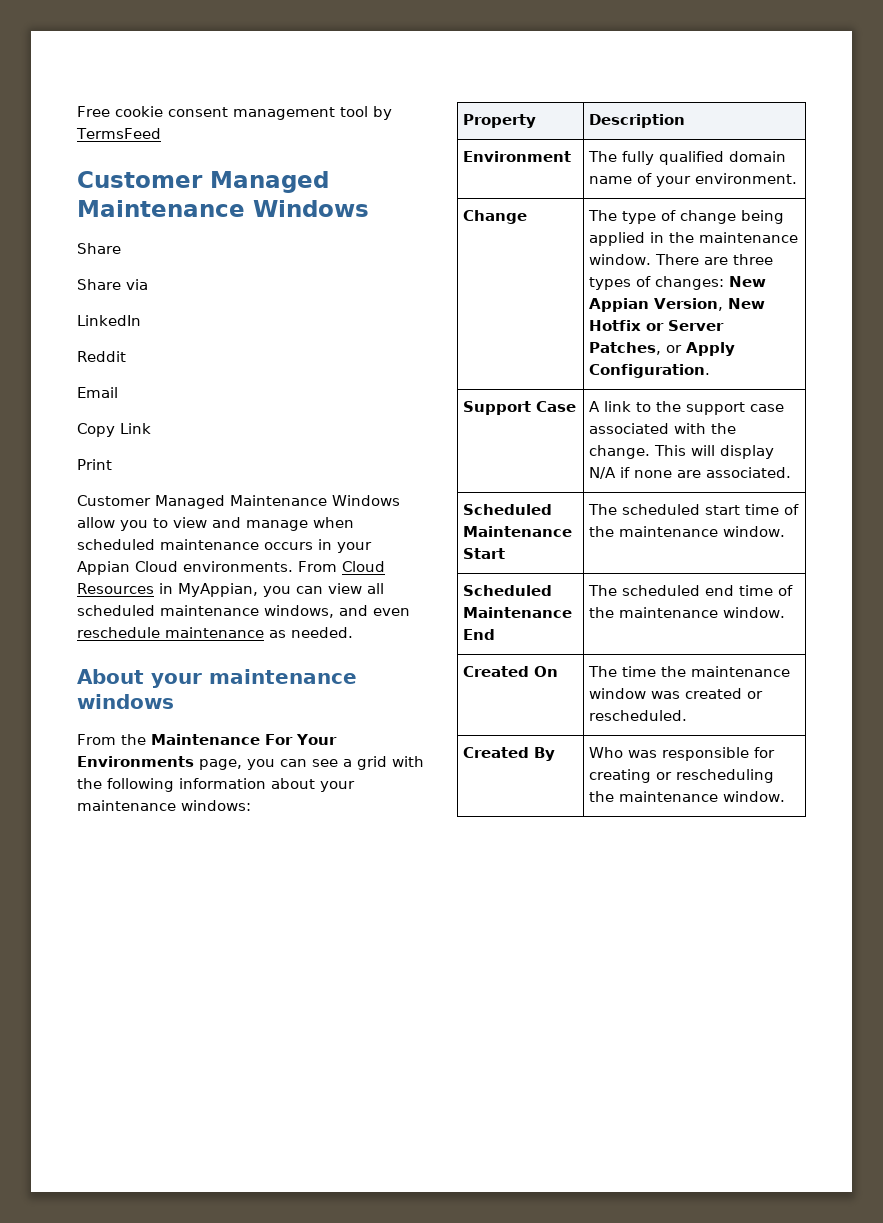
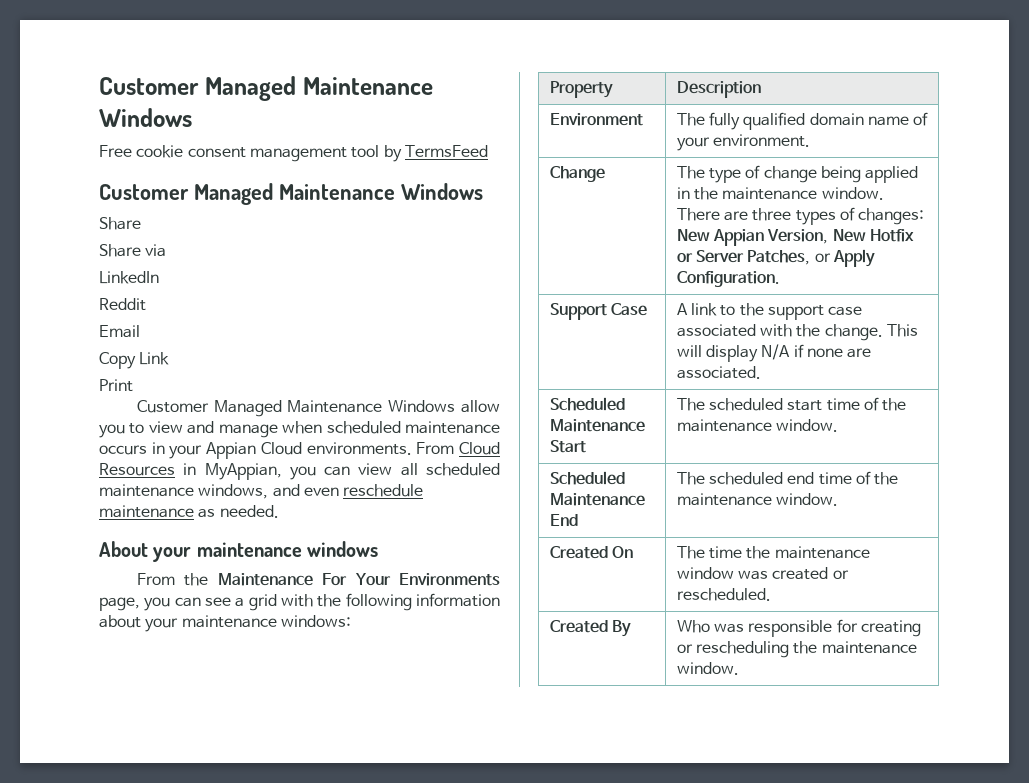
(77, 111) none -> [99,76,433,101] [99,108,192,127] Customer Managed Maintenance Windows //

